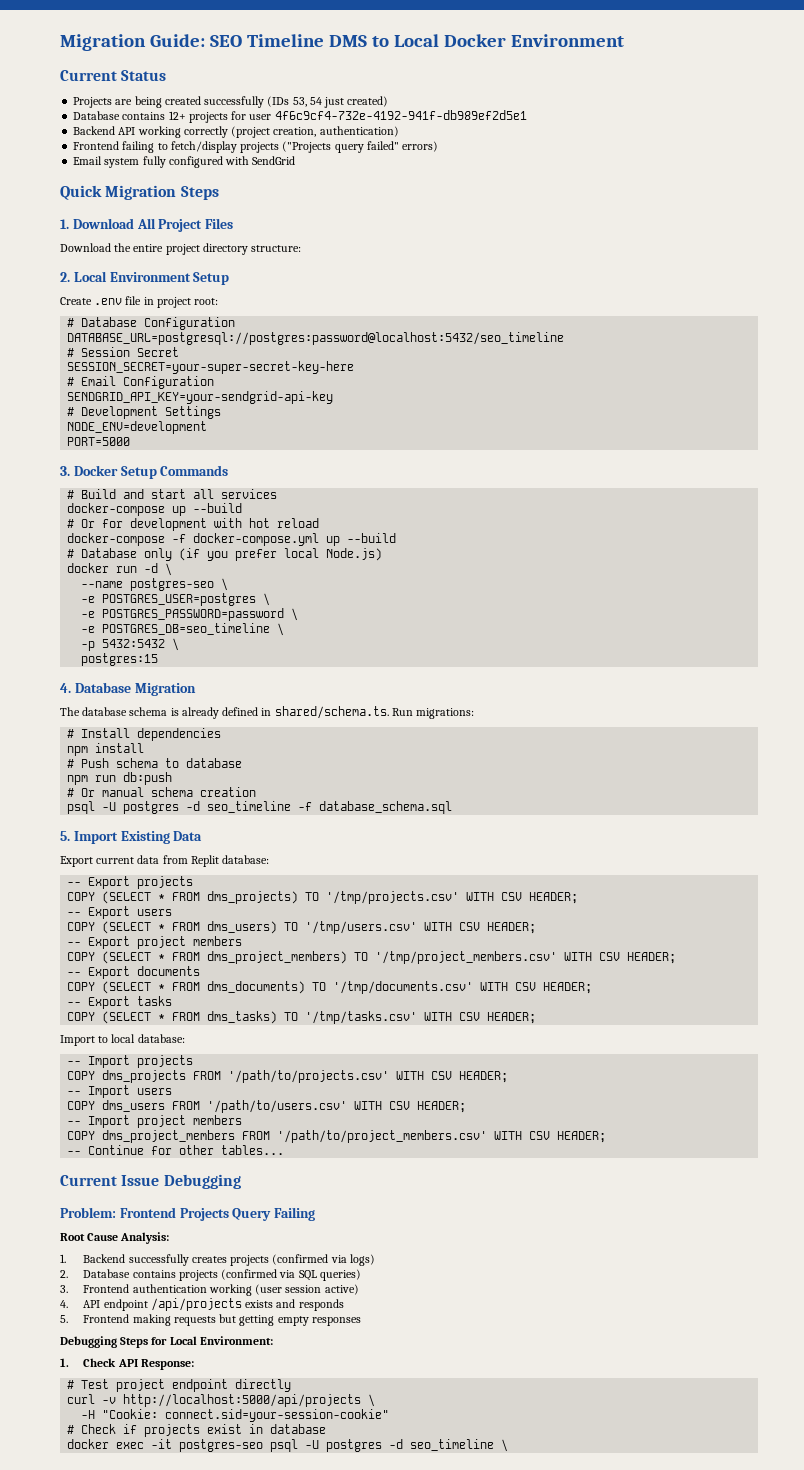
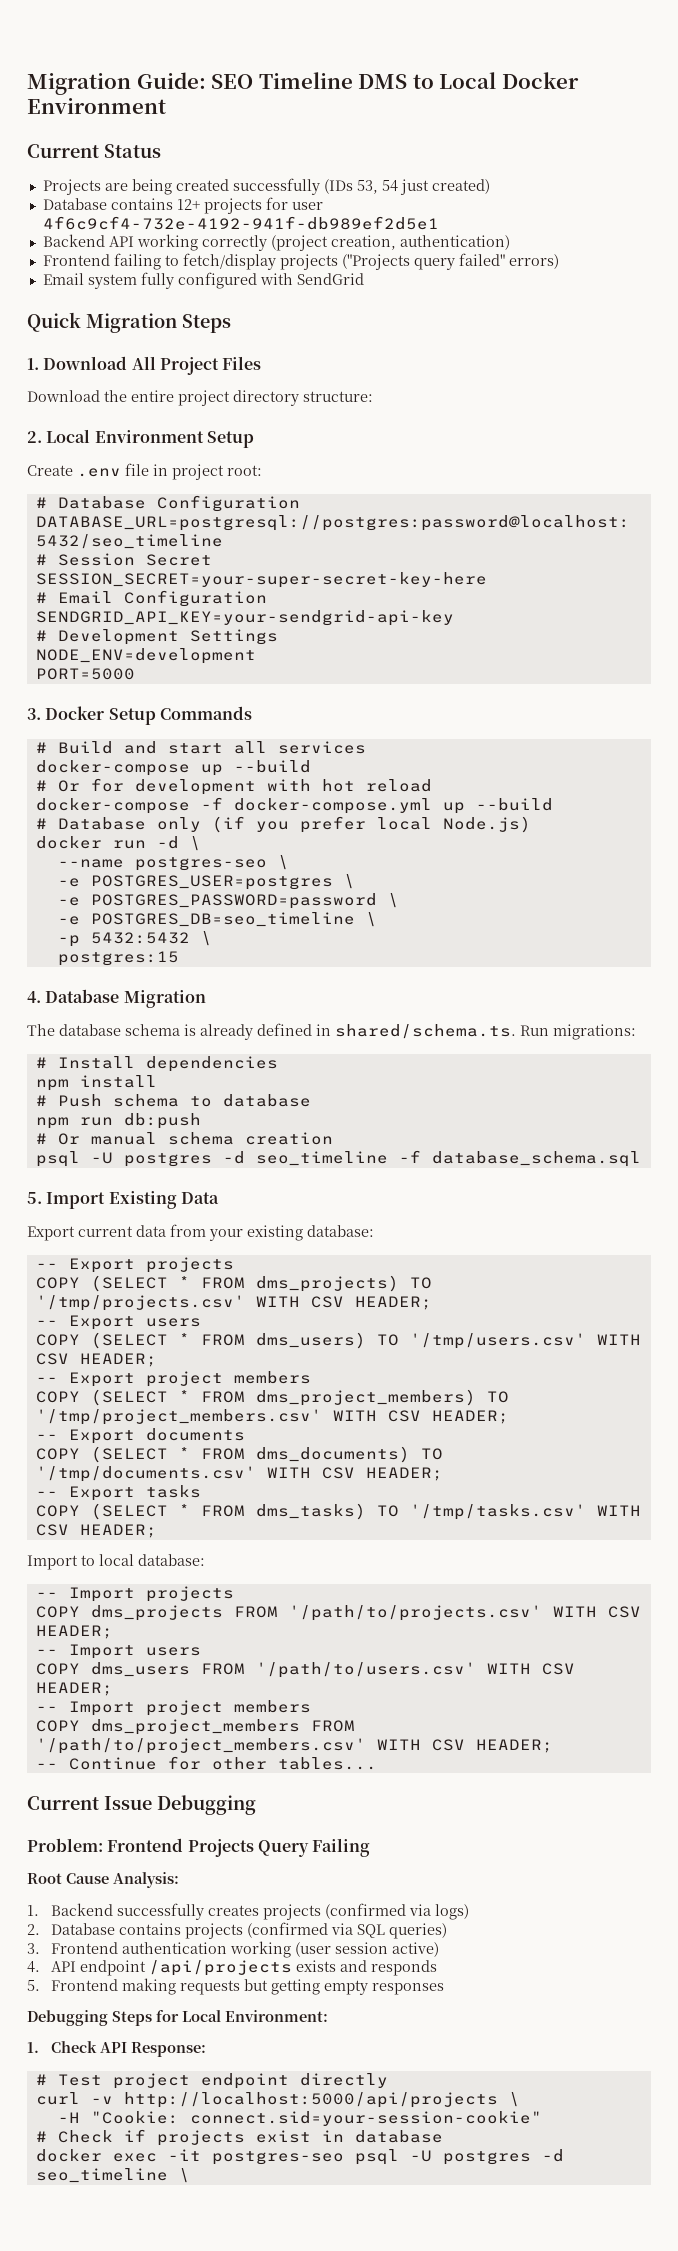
[190,855,219,867] Replit -> [209,1225,303,1241] your existing

